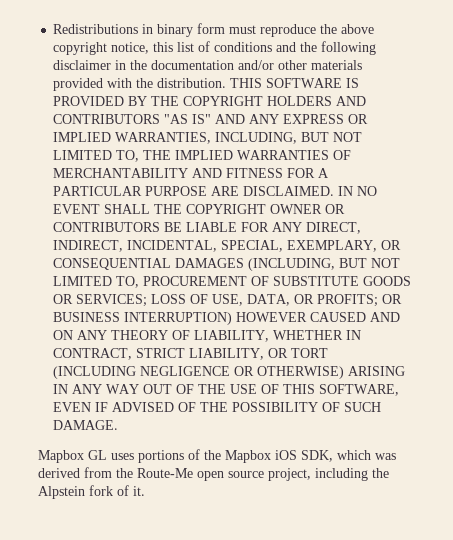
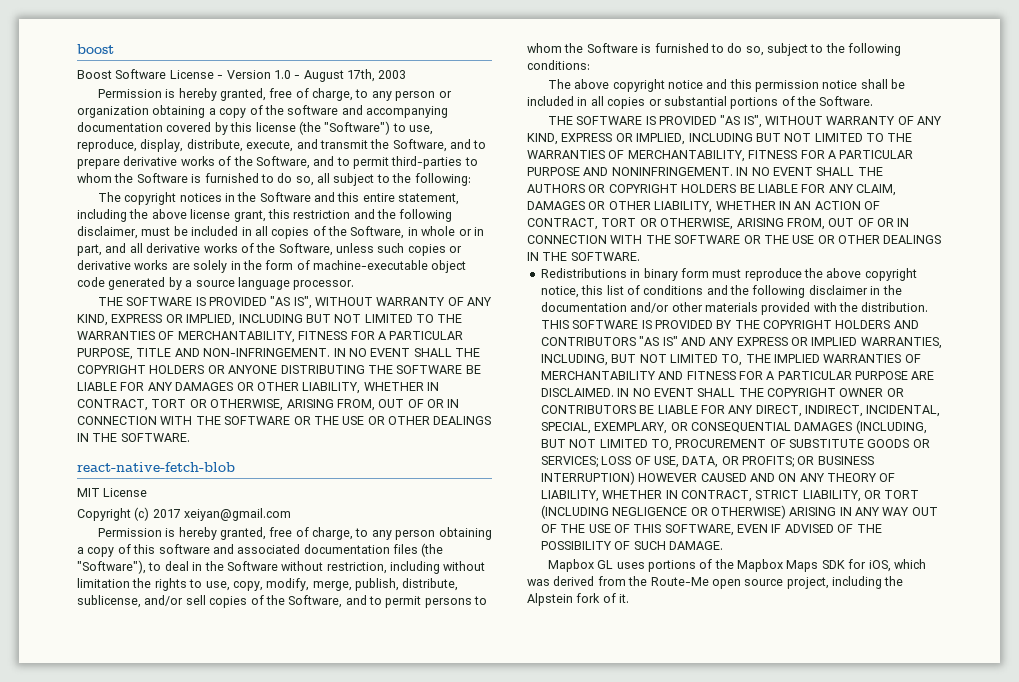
(53, 29) none -> [77,44,114,54] [77,69,407,82] [97,88,452,101] [77,105,448,118] [77,121,433,135] [77,139,487,152] [77,156,478,169] [77,173,471,186] [97,192,460,205] [77,209,453,222] [77,226,484,239] [77,243,463,256] [77,260,467,273] [77,277,355,290] [97,296,493,309] [77,314,463,326] [77,331,464,343] [77,348,480,360] [77,365,481,374] [77,382,439,394] [77,399,460,411] [77,416,492,425] [77,433,190,442] [77,462,235,472] [77,488,148,497] [77,507,292,521] [97,527,492,540] [77,543,444,557] [77,560,486,574] [77,578,459,591] [77,595,488,608] [527,43,902,56] [527,60,590,70] [547,79,906,92] [527,96,874,109] [547,115,943,128] [527,133,913,145] [527,150,914,162] [527,167,883,176] [527,184,896,196] [527,201,880,213] [527,218,910,230] [527,235,942,244] [527,252,640,261] boost // Boost Software License - Version 1.0 - August 17th, 2003 // Permission is hereby granted, free of charge, to any person or organization obtaining a copy of the software and accompanying documentation covered by this license (the "Software") to use, reproduce, display, distribute, execute, and transmit the Software, and to prepare derivative works of the Software, and to permit third-parties to whom the Software is furnished to do so, all subject to the following: // The copyright notices in the Software and this entire statement, including the above license grant, this restriction and the following disclaimer, must be included in all copies of the Software, in whole or in part, and all derivative works of the Software, unless such copies or derivative works are solely in the form of machine-executable object code generated by a source language processor. // THE SOFTWARE IS PROVIDED "AS IS", WITHOUT WARRANTY OF ANY KIND, EXPRESS OR IMPLIED, INCLUDING BUT NOT LIMITED TO THE WARRANTIES OF MERCHANTABILITY, FITNESS FOR A PARTICULAR PURPOSE, TITLE AND NON-INFRINGEMENT. IN NO EVENT SHALL THE COPYRIGHT HOLDERS OR ANYONE DISTRIBUTING THE SOFTWARE BE LIABLE FOR ANY DAMAGES OR OTHER LIABILITY, WHETHER IN CONTRACT, TORT OR OTHERWISE, ARISING FROM, OUT OF OR IN CONNECTION WITH THE SOFTWARE OR THE USE OR OTHER DEALINGS IN THE SOFTWARE. // react-native-fetch-blob // MIT License // Copyright (c) 2017 xeiyan@gmail.com // Permission is hereby granted, free of charge, to any person obtaining a copy of this software and associated documentation files (the "Software"), to deal in the Software without restriction, including without limitation the rights to use, copy, modify, merge, publish, distribute, sublicense, and/or sell copies of the Software, and to permit persons to whom the Software is furnished to do so, subject to the following conditions: // The above copyright notice and this permission notice shall be included in all copies or substantial portions of the Software. // THE SOFTWARE IS PROVIDED "AS IS", WITHOUT WARRANTY OF ANY KIND, EXPRESS OR IMPLIED, INCLUDING BUT NOT LIMITED TO THE WARRANTIES OF MERCHANTABILITY, FITNESS FOR A PARTICULAR PURPOSE AND NONINFRINGEMENT. IN NO EVENT SHALL THE AUTHORS OR COPYRIGHT HOLDERS BE LIABLE FOR ANY CLAIM, DAMAGES OR OTHER LIABILITY, WHETHER IN AN ACTION OF CONTRACT, TORT OR OTHERWISE, ARISING FROM, OUT OF OR IN CONNECTION WITH THE SOFTWARE OR THE USE OR OTHER DEALINGS IN THE SOFTWARE. //
[275,450,333,462] iOS SDK, -> [786,559,891,572] Maps SDK for iOS,

